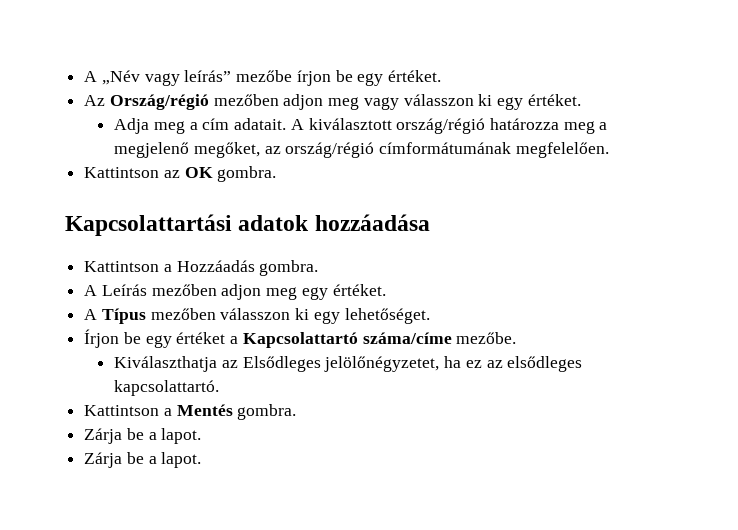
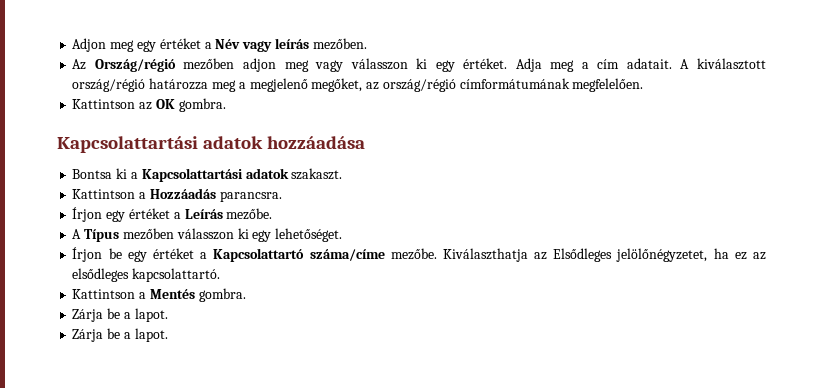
[84,70,442,86] A „Név vagy leírás” mezőbe írjon be egy értéket. -> [72,38,367,52] Adjon meg egy értéket a Név vagy leírás mezőben.
(581, 100) // -> (508, 63) none
[84,260,319,276] [84,284,386,300] Kattintson a Hozzáadás gombra. // A Leírás mezőben adjon meg egy értéket. -> [72,168,343,182] [72,188,282,202] [72,207,273,222] Bontsa ki a Kapcsolattartási adatok szakaszt. // Kattintson a Hozzáadás parancsra. // Írjon egy értéket a Leírás mezőbe.
(517, 338) // -> (437, 254) none

